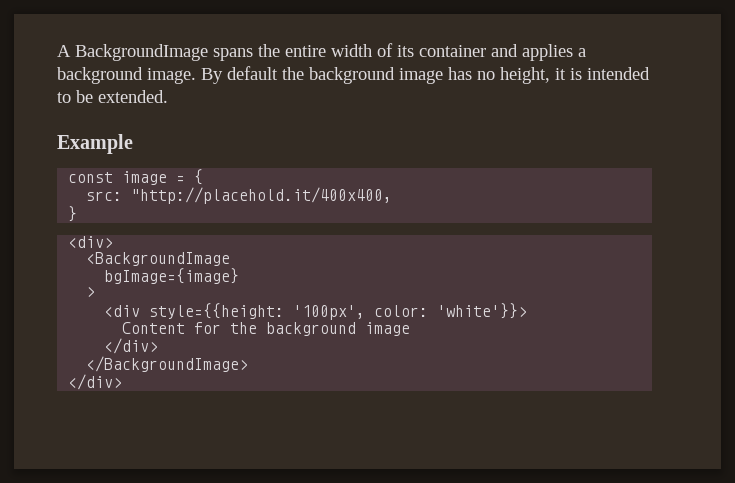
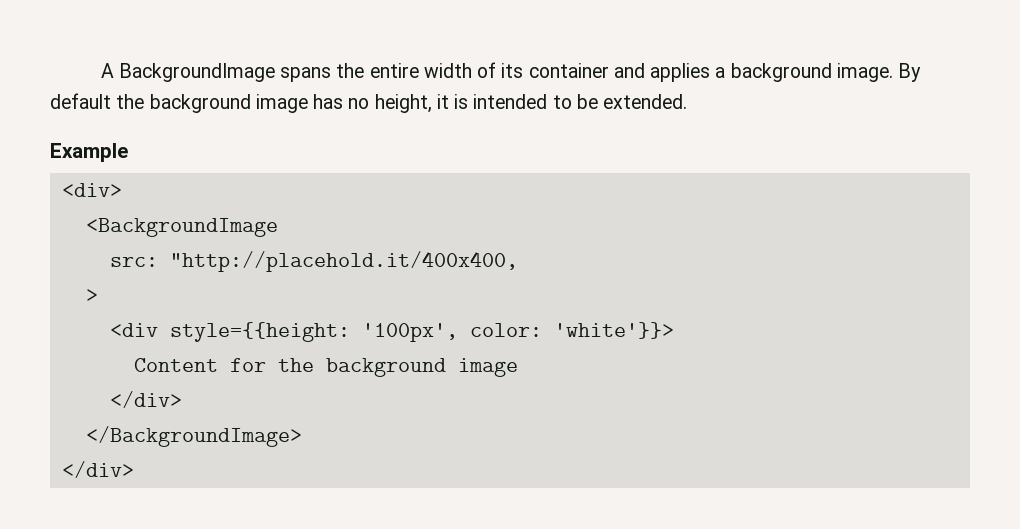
[68,169,204,185] [86,187,393,204] [68,206,78,222] // const image = { // src: "http://placehold.it/400x400, // } -> (128, 152) none
[104,268,240,284] bgImage={image} -> [109,251,518,272] src: "http://placehold.it/400x400,

